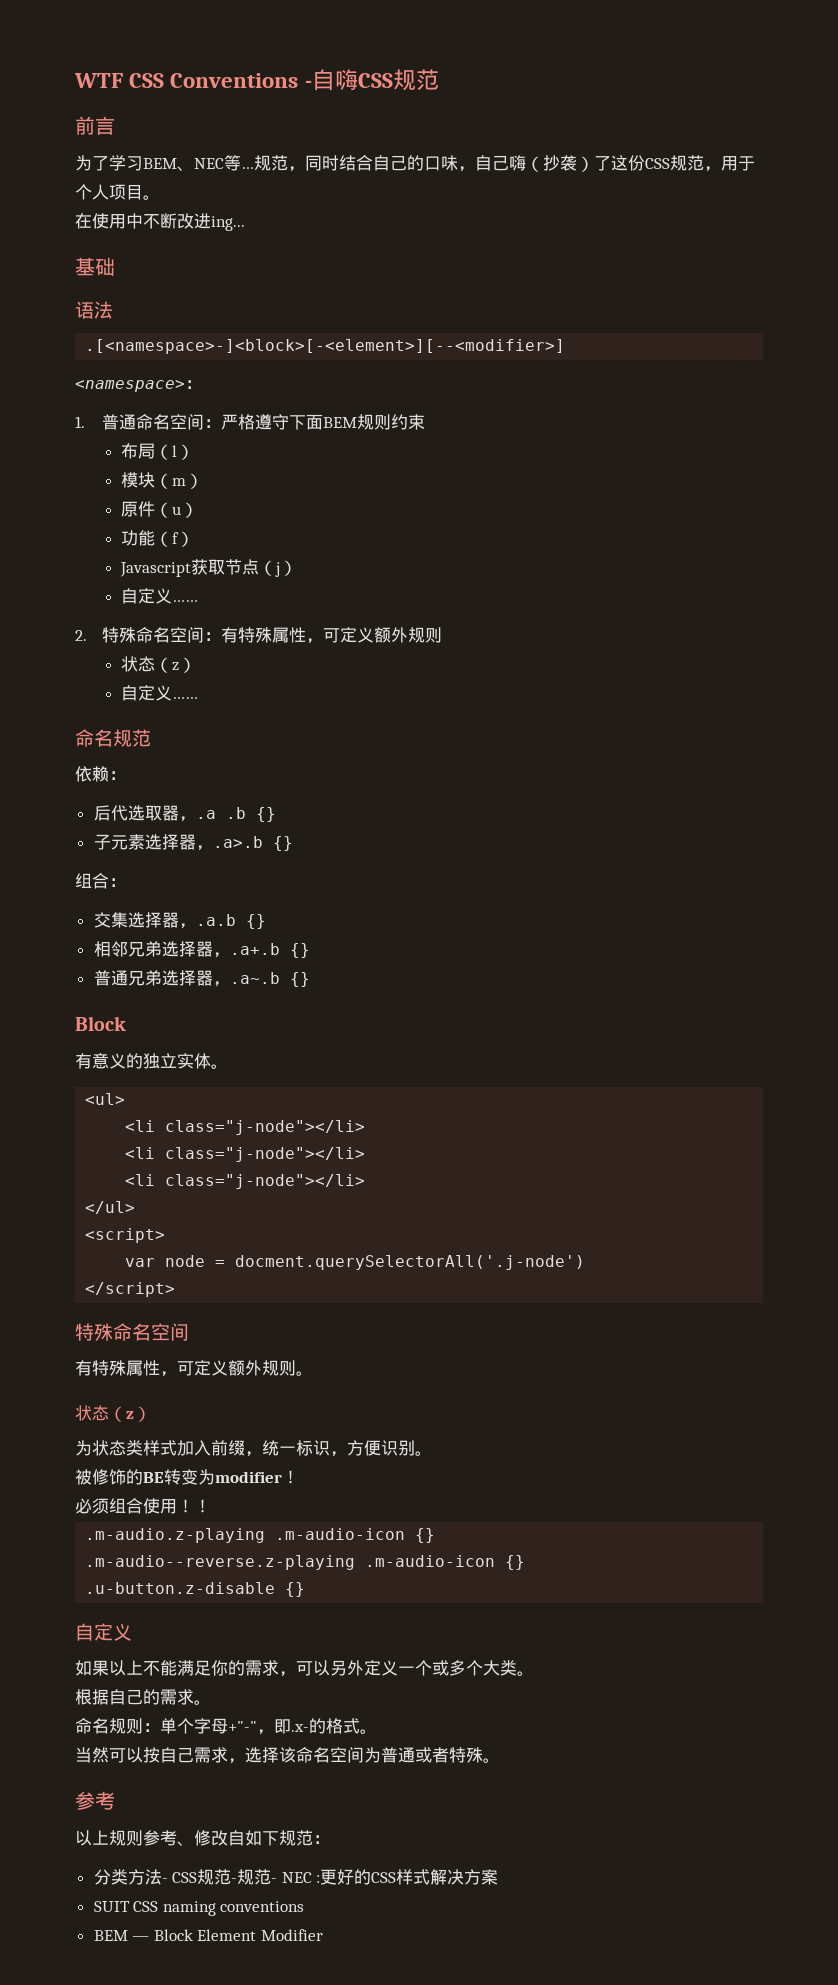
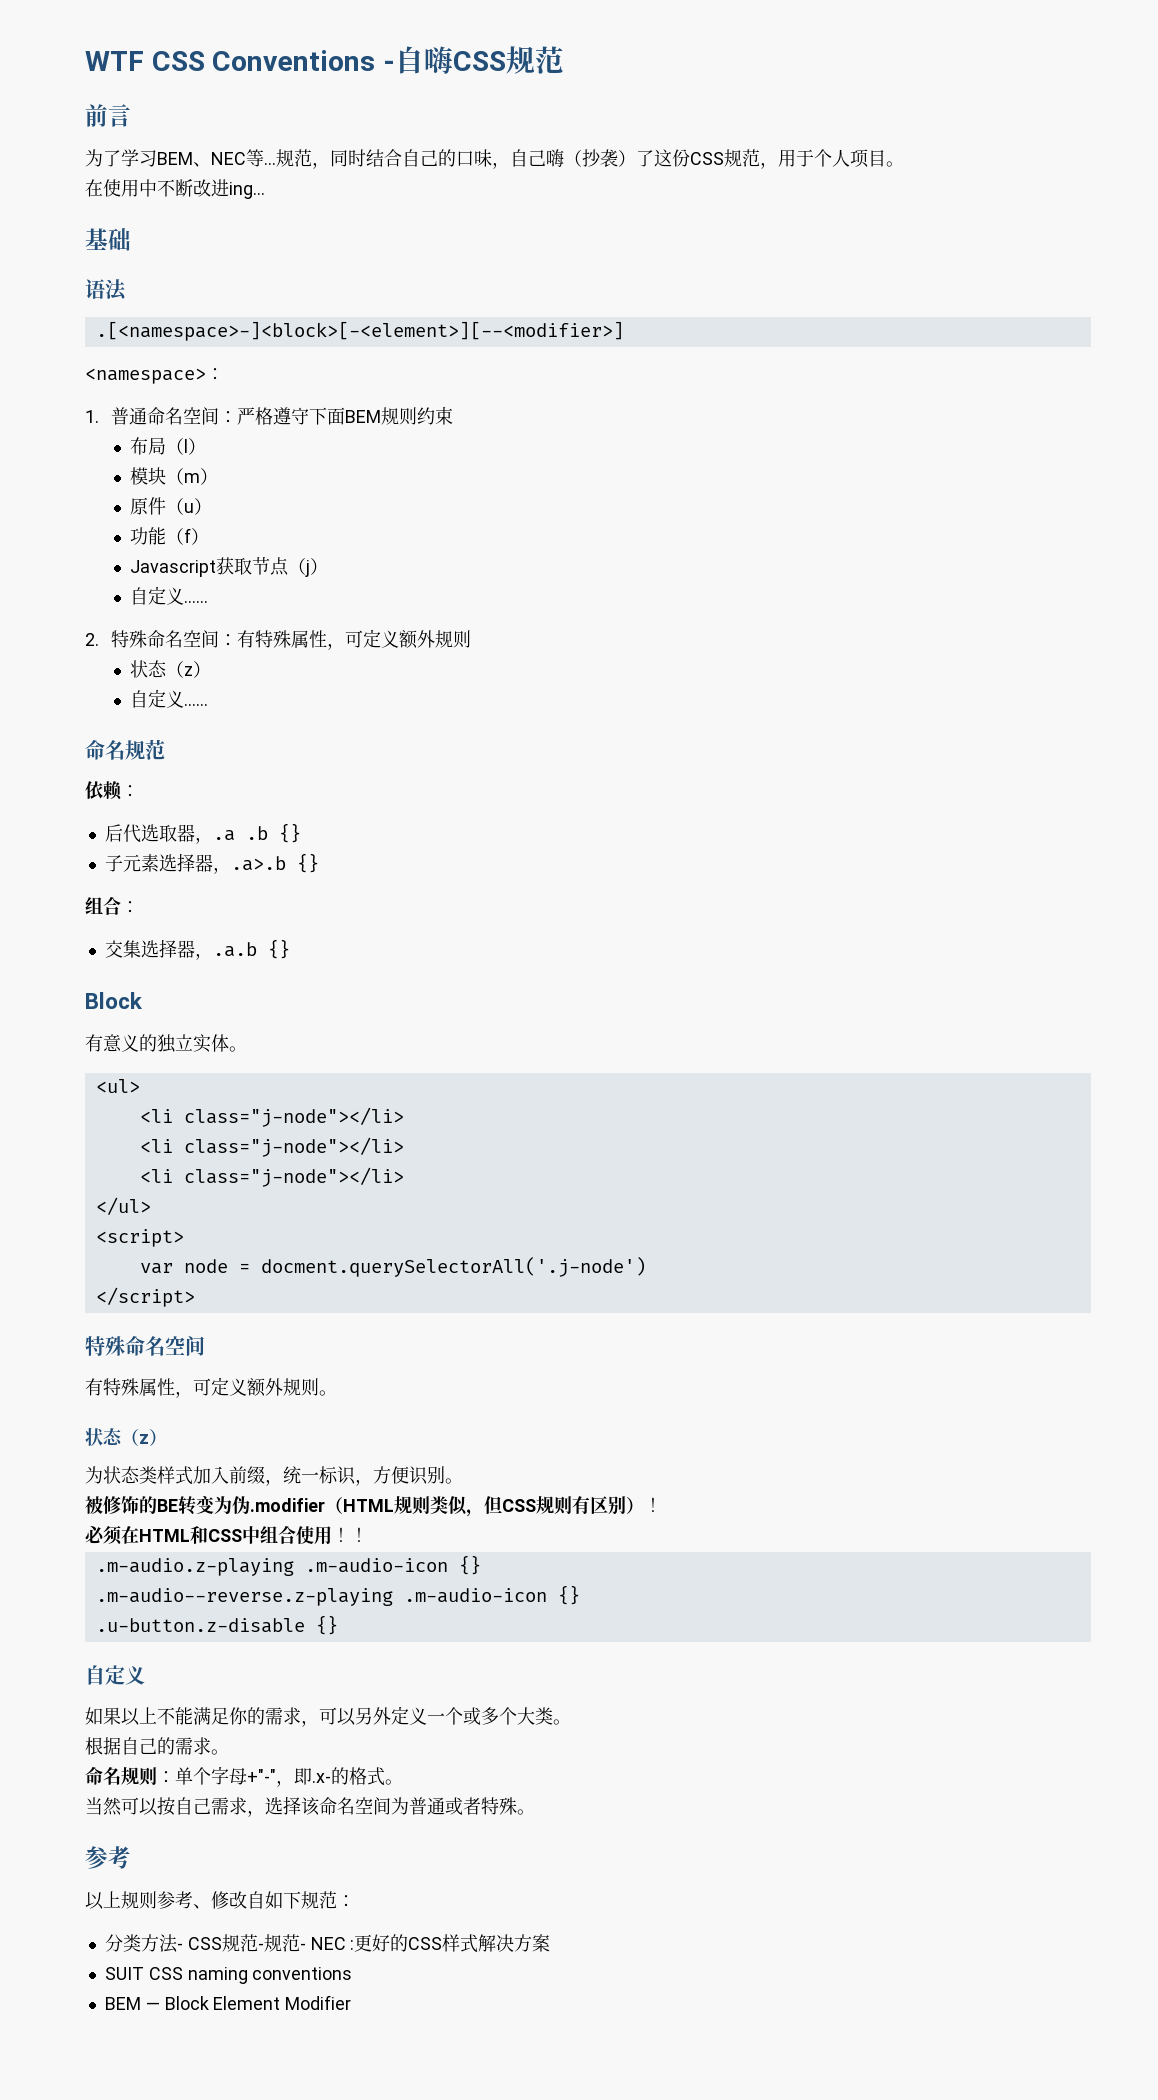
[93,941,310,958] [93,970,310,987] // 相邻兄弟选择器，.a+.b {} // 普通兄弟选择器，.a~.b {} -> (290, 949) none
[215,1470,299,1484] [75,1498,109,1514] modifier！ // 必须 -> [232,1496,662,1517] [85,1525,260,1545] 伪.modifier（HTML规则类似，但CSS规则有区别）！ // 必须在HTML和CSS中

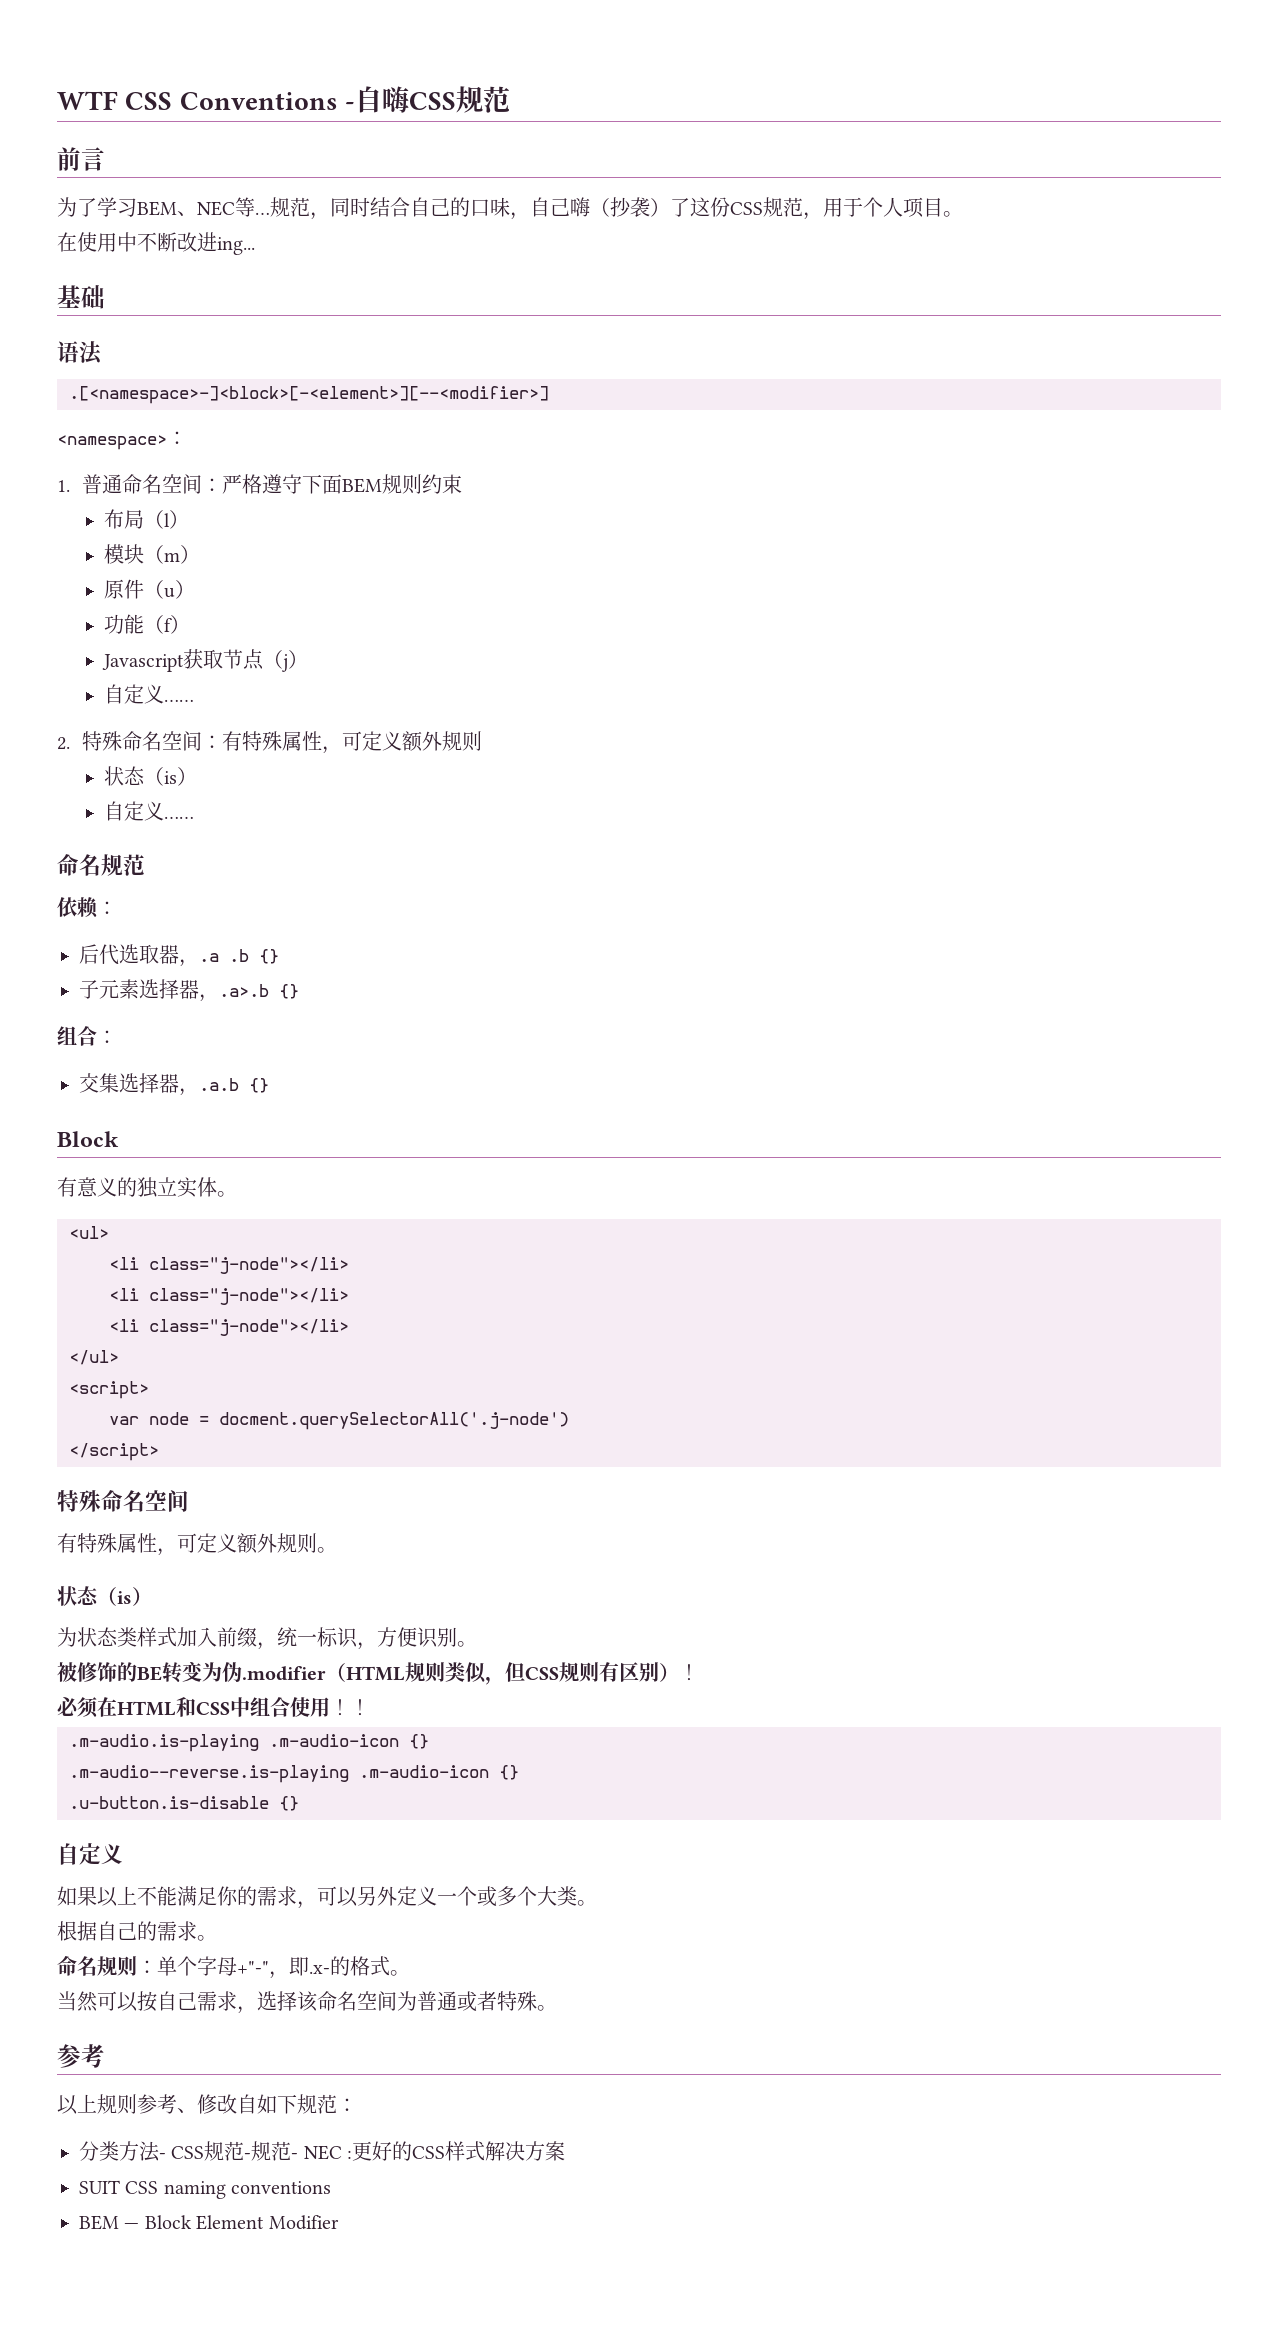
[184,666,194,676] z -> [164,771,178,784] is
[139,1434,149,1444] z -> [117,1591,132,1604] is
[95,1555,481,1576] [95,1585,580,1606] [95,1618,305,1633] .m-audio.z-playing .m-audio-icon {} // .m-audio--reverse.z-playing .m-audio-icon {} // .u-button.z-disable -> [69,1734,429,1752] [69,1765,519,1783] [69,1796,269,1809] .m-audio.is-playing .m-audio-icon {} // .m-audio--reverse.is-playing .m-audio-icon {} // .u-button.is-disable

